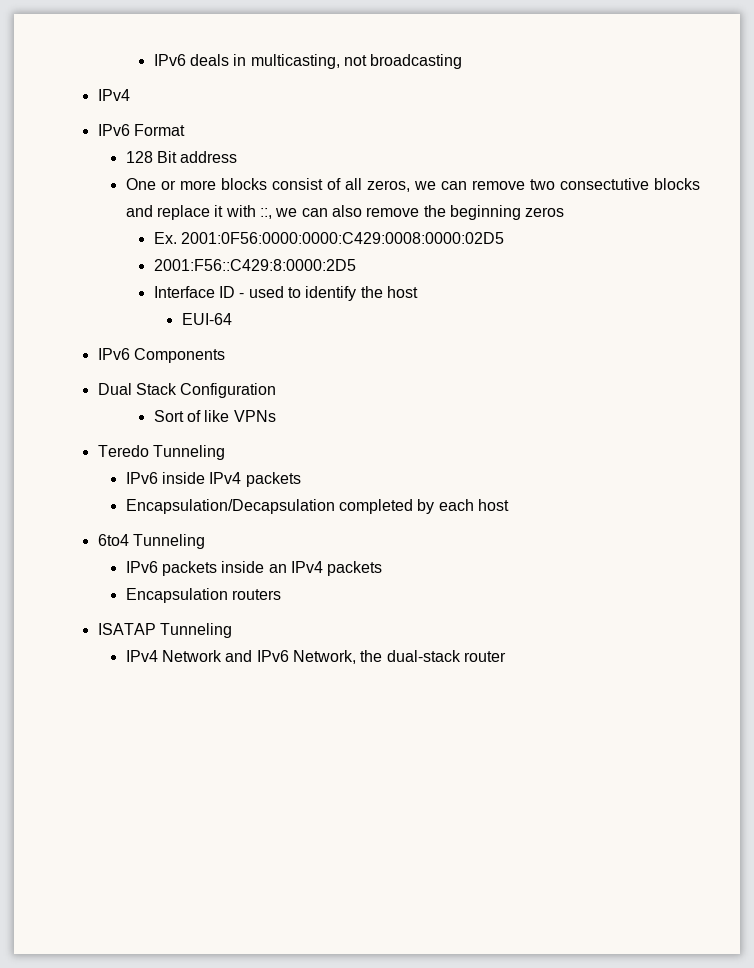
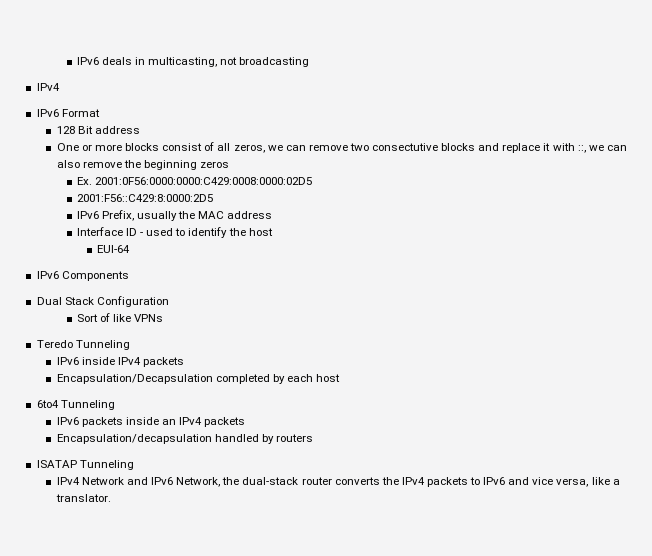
(356, 265) none -> [76,210,273,221] // IPv6 Prefix, usually the MAC address
[125,588,228,603] Encapsulation -> [56,434,274,444] Encapsulation/decapsulation handled by
(506, 656) none -> [334,477,620,487] [55,494,111,502] converts the IPv4 packets to IPv6 and vice versa, like a translator.

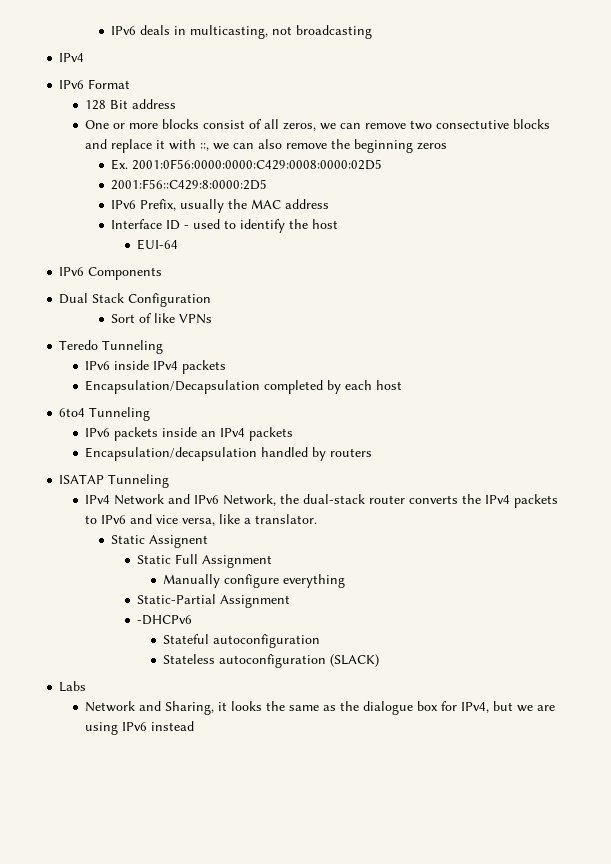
(111, 498) none -> [111,535,209,548] [137,554,273,568] [163,574,346,588] [137,594,291,608] [137,615,193,625] [163,634,321,648] [163,654,380,668] [59,681,87,692] [85,701,556,715] [85,721,195,735] // Static Assignent // Static Full Assignment // Manually configure everything // Static-Partial Assignment // -DHCPv6 // Stateful autoconfiguration // Stateless autoconfiguration (SLACK) // Labs // Network and Sharing, it looks the same as the dialogue box for IPv4, but we are using IPv6 instead

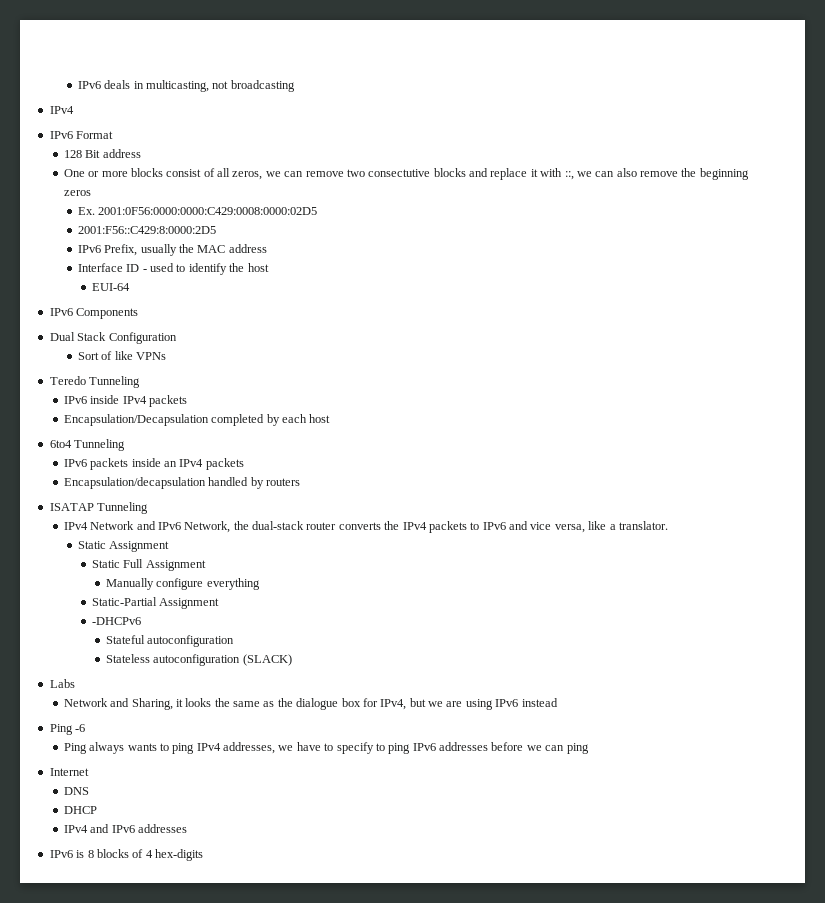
[149,535,209,548] Assignent -> [109,541,170,552] Assignment
(195, 726) none -> [49,724,86,735] [63,742,589,754] [49,768,89,776] [63,787,89,795] [63,806,97,814] [63,824,187,833] [49,849,203,861] // Ping -6 // Ping always wants to ping IPv4 addresses, we have to specify to ping IPv6 addresses before we can ping // Internet // DNS // DHCP // IPv4 and IPv6 addresses // IPv6 is 8 blocks of 4 hex-digits

